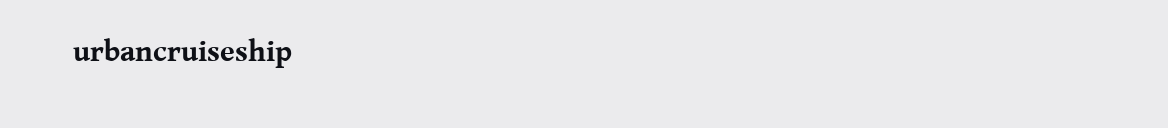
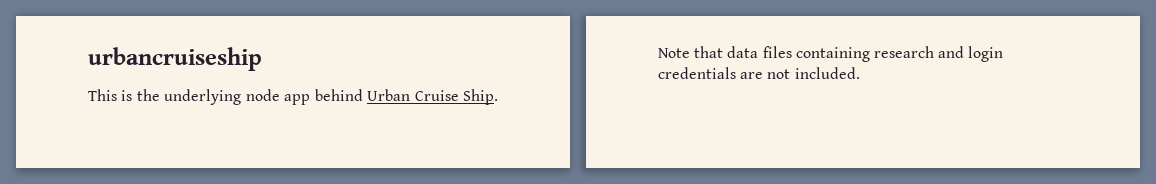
(292, 53) none -> [88,89,499,105] [658,46,1004,62] [658,67,860,79] // This is the underlying node app behind Urban Cruise Ship. Note that data files containing research and login credentials are not included.

